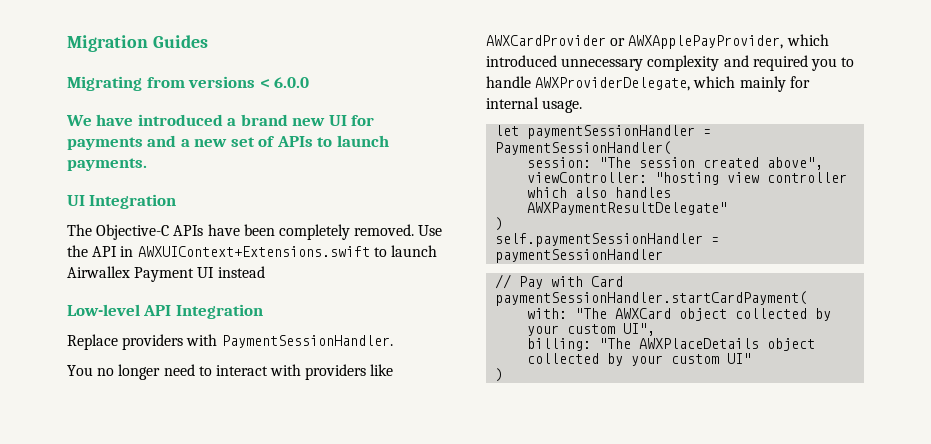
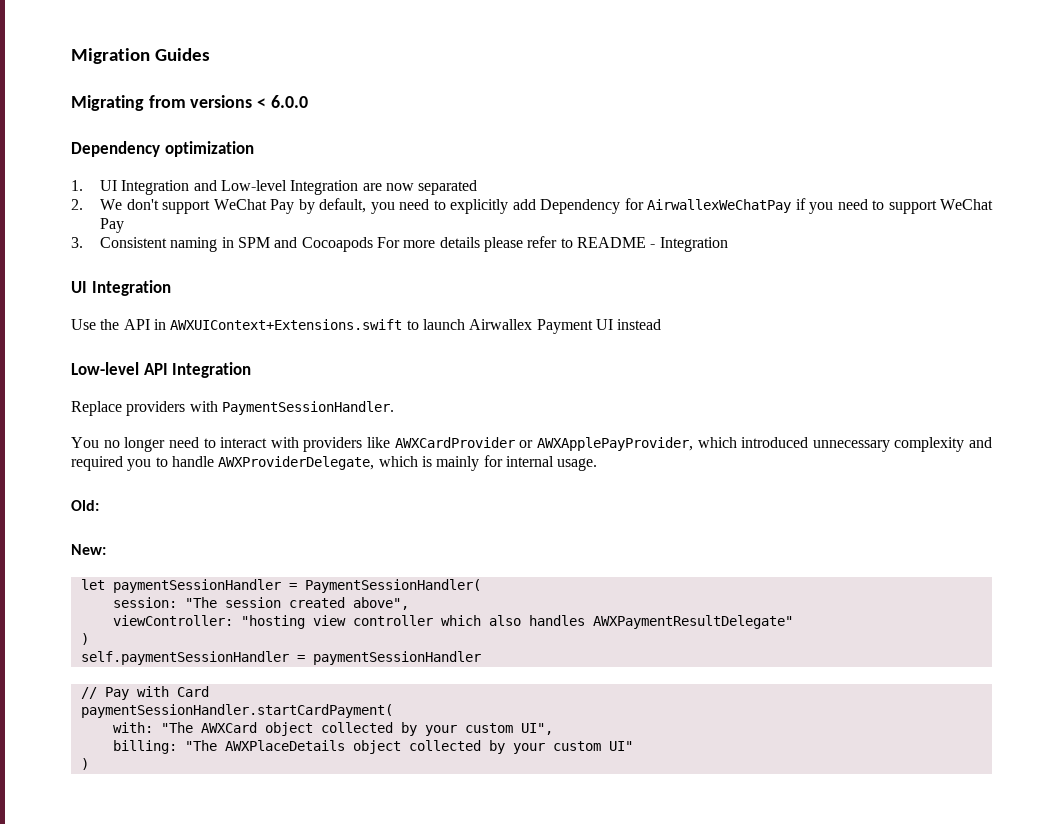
[66,114,375,126] [67,135,389,150] [67,158,147,171] [67,194,177,209] [67,224,415,240] We have introduced a brand new UI for payments and a new set of APIs to launch payments. // UI Integration // The Objective-C APIs have been completely removed. -> [71,141,254,157] [71,180,478,195] [71,198,994,214] [100,218,125,233] [71,236,728,252] [71,280,171,296] Dependency optimization // 1. UI Integration and Low-level Integration are now separated // 2. We don't support WeChat Pay by default, you need to explicitly add Dependency for AirwallexWeChatPay if you need to support WeChat Pay // 3. Consistent naming in SPM and Cocoapods For more details please refer to README - Integration // UI Integration //
(736, 82) none -> [421,456,432,467] is
(583, 106) none -> [71,500,99,511] [71,544,106,555] // Old: // New:

